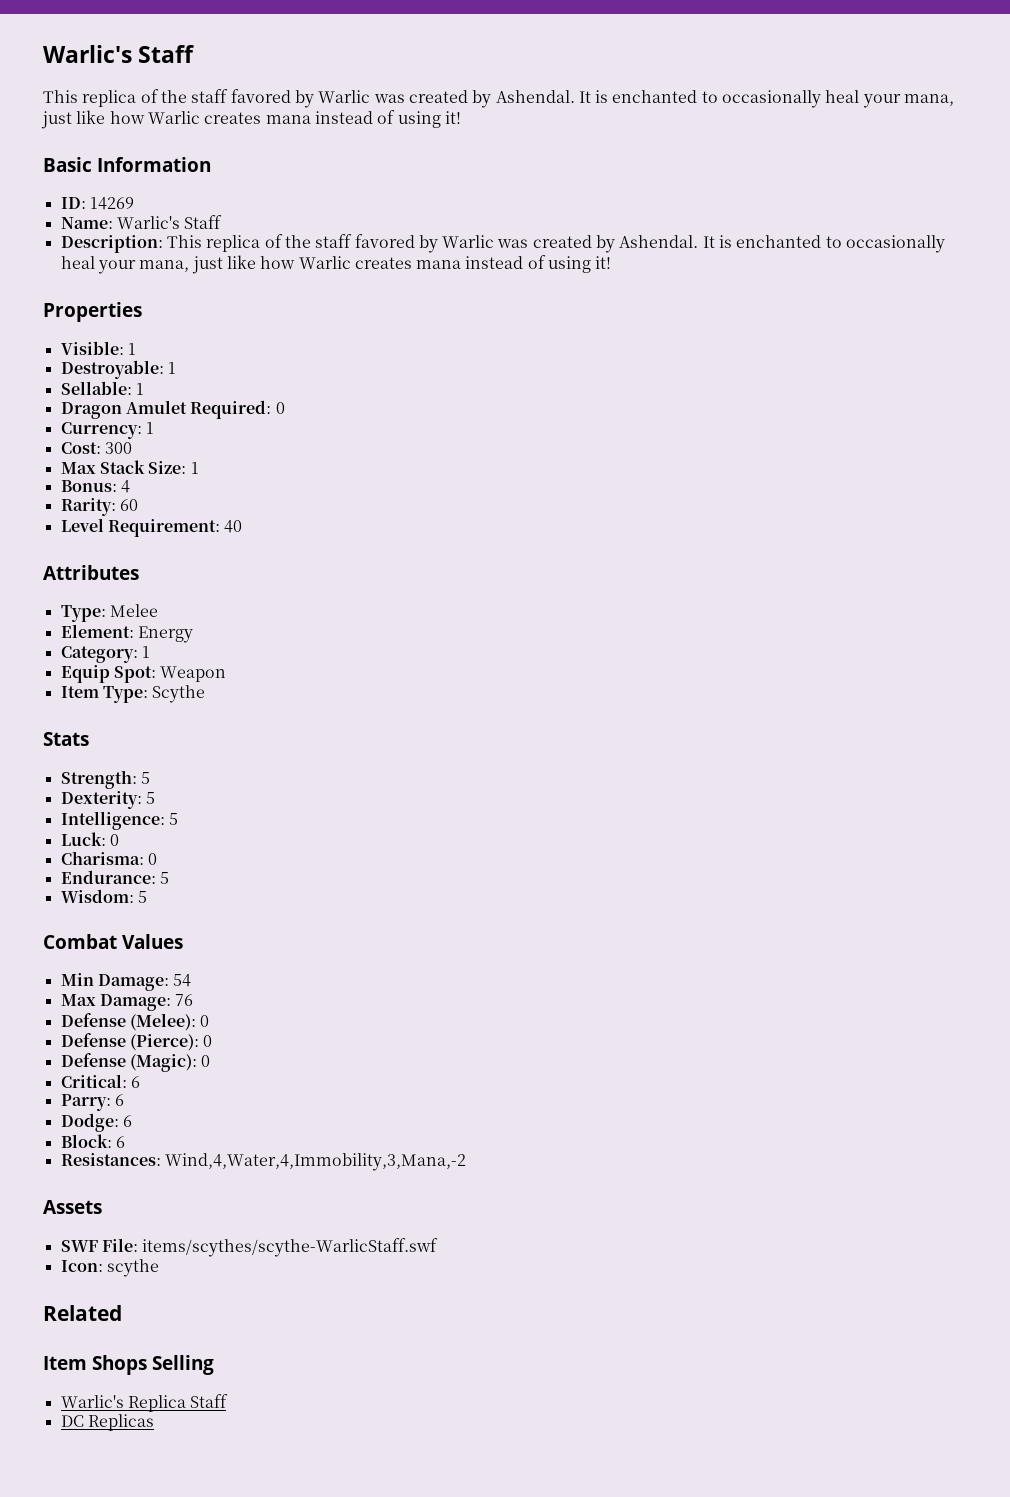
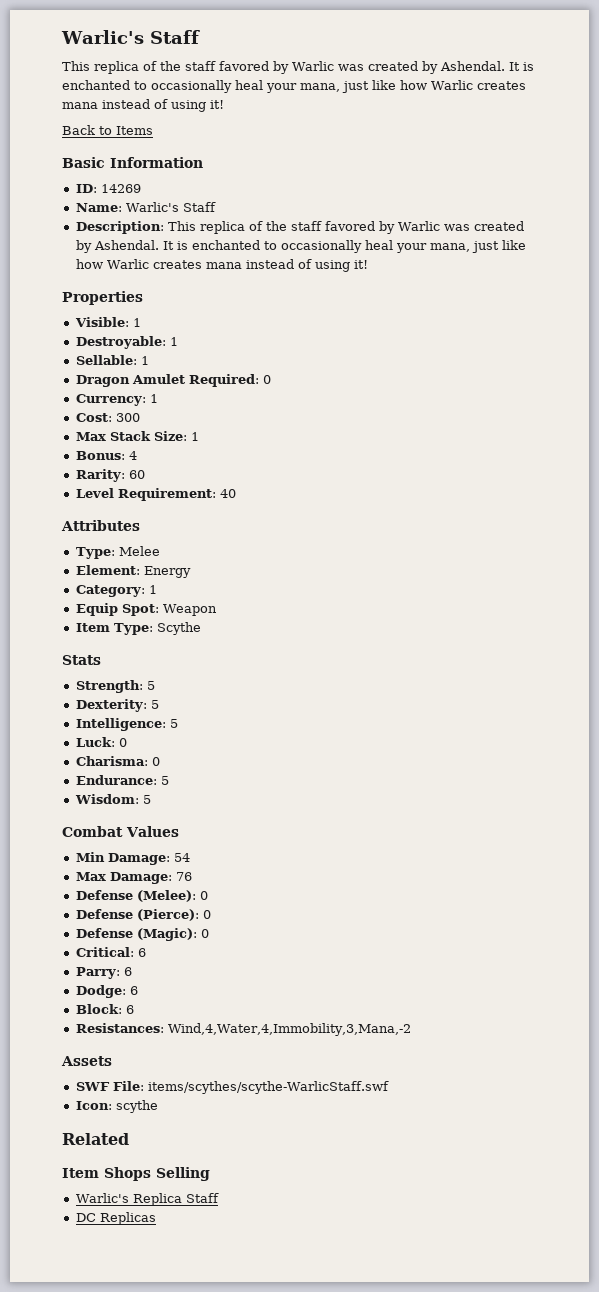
(461, 117) none -> [62,125,153,135] // Back to Items

